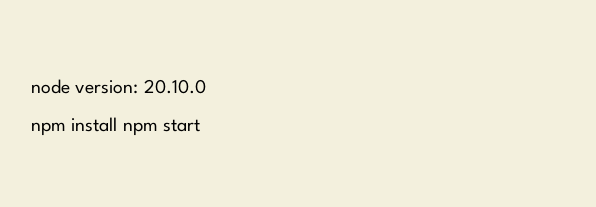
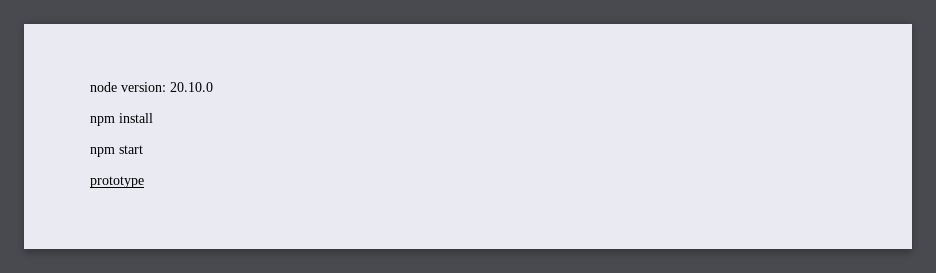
(118, 124) none -> (153, 118) //
(200, 125) none -> [90,176,144,188] // prototype

